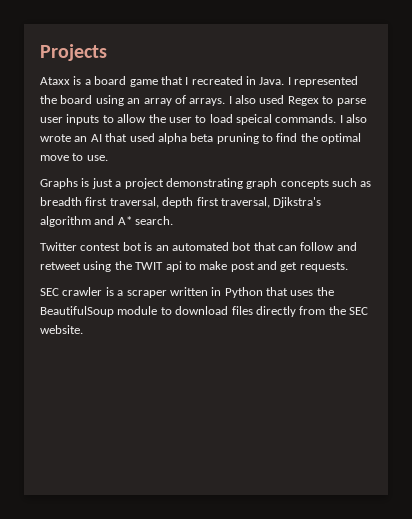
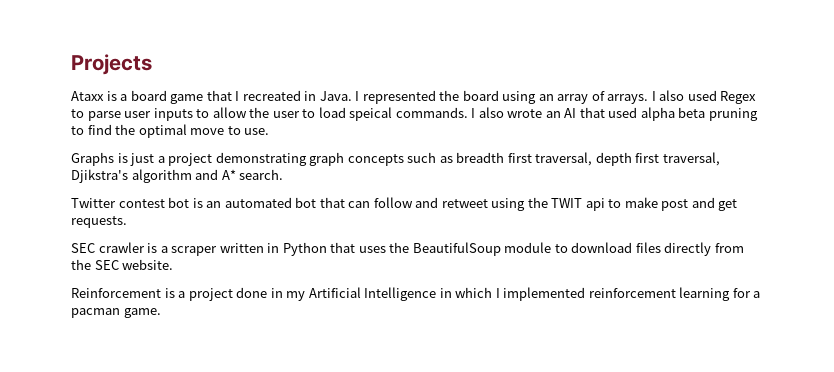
(83, 329) none -> [71,287,761,301] [71,308,161,318] // Reinforcement is a project done in my Artificial Intelligence in which I implemented reinforcement learning for a pacman game.

